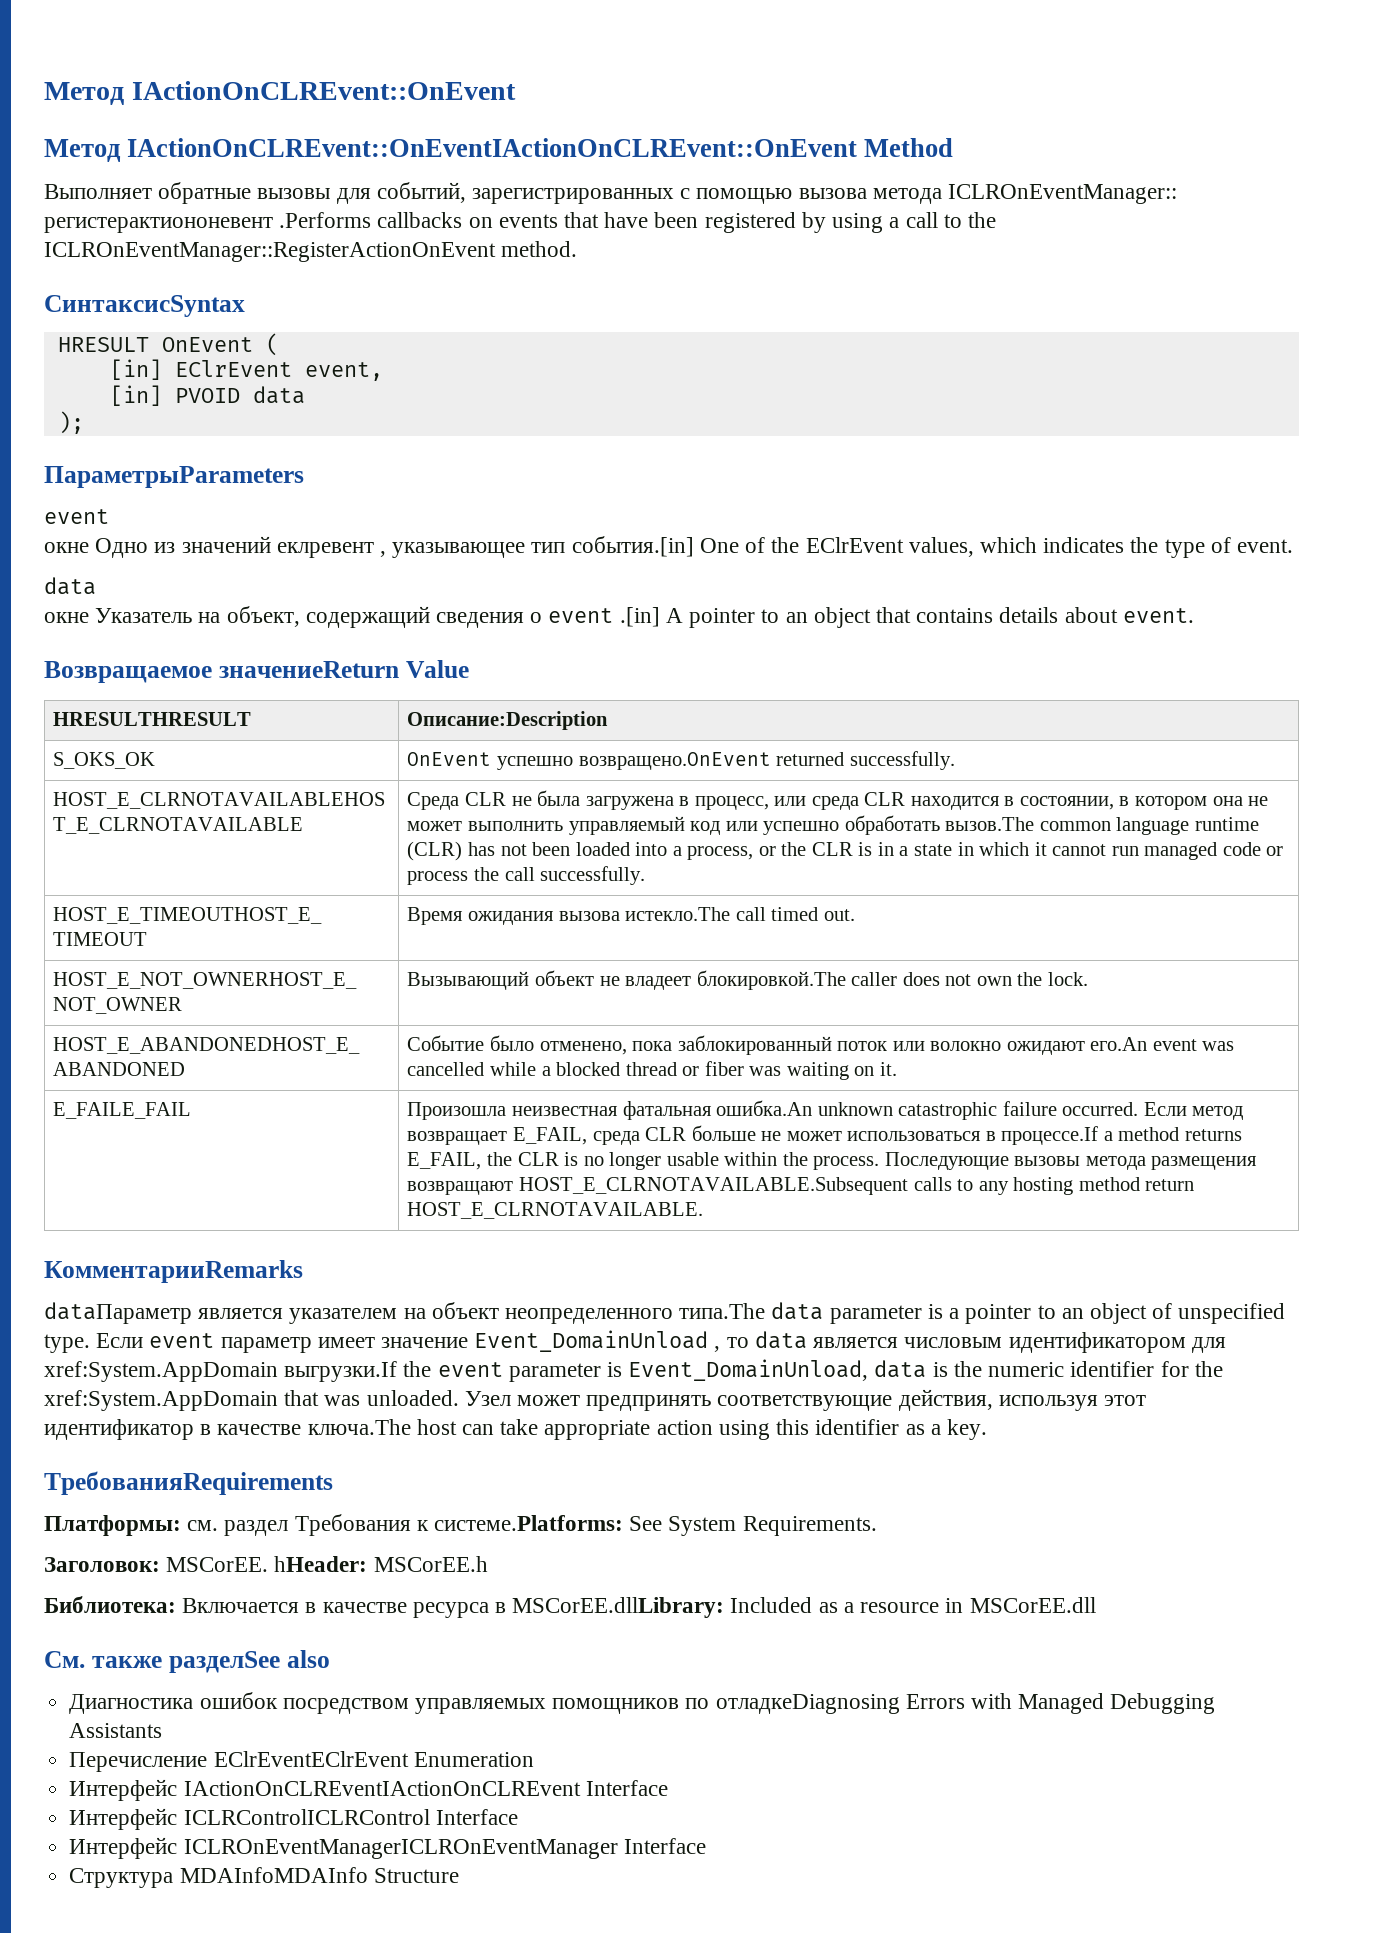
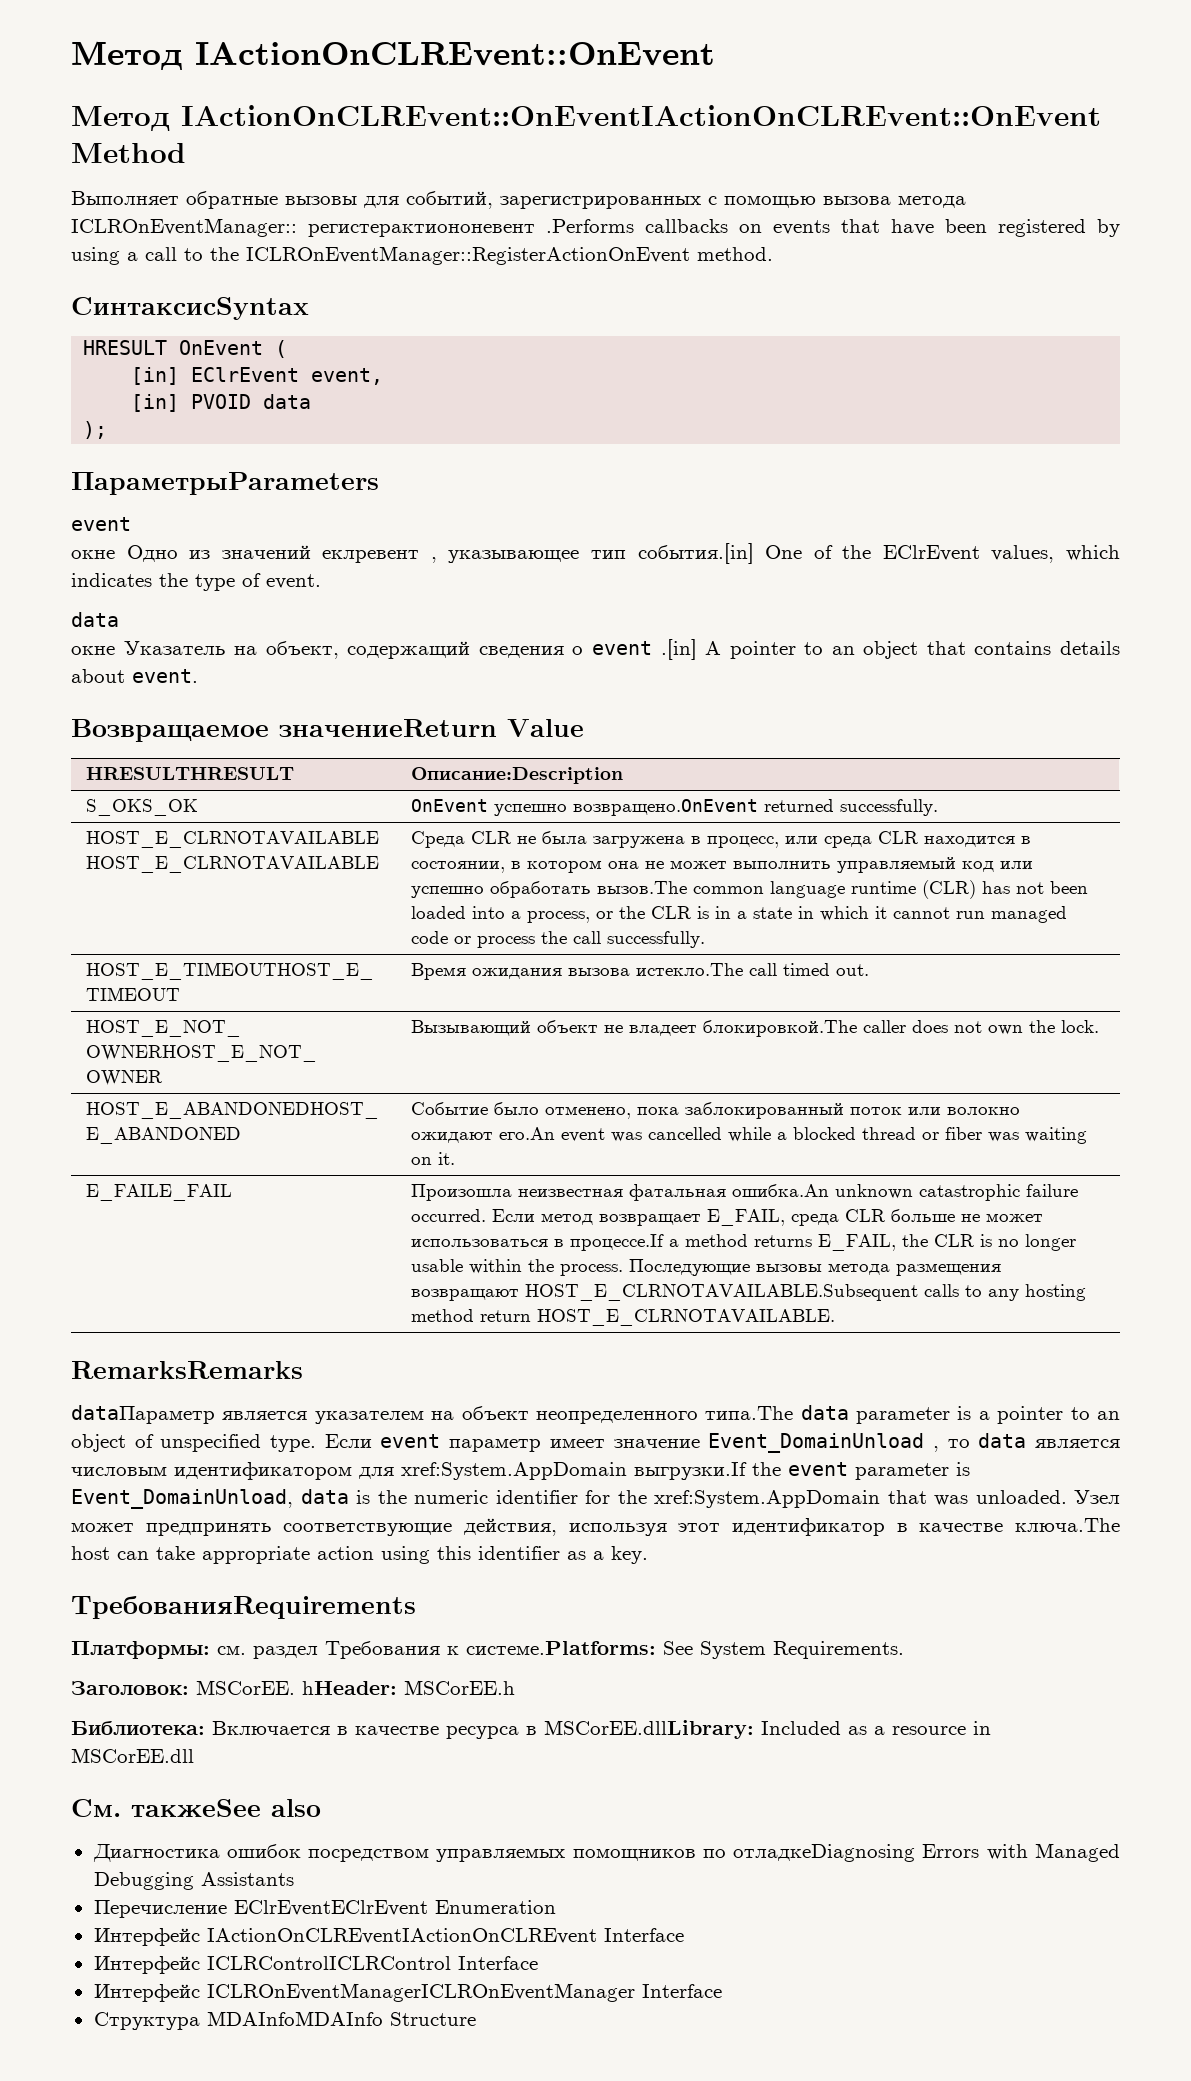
[44,1260,303,1283] КомментарииRemarks -> [71,1361,303,1379] RemarksRemarks
[91,1651,280,1673] также разделSee -> [131,1799,261,1817] такжеSee

